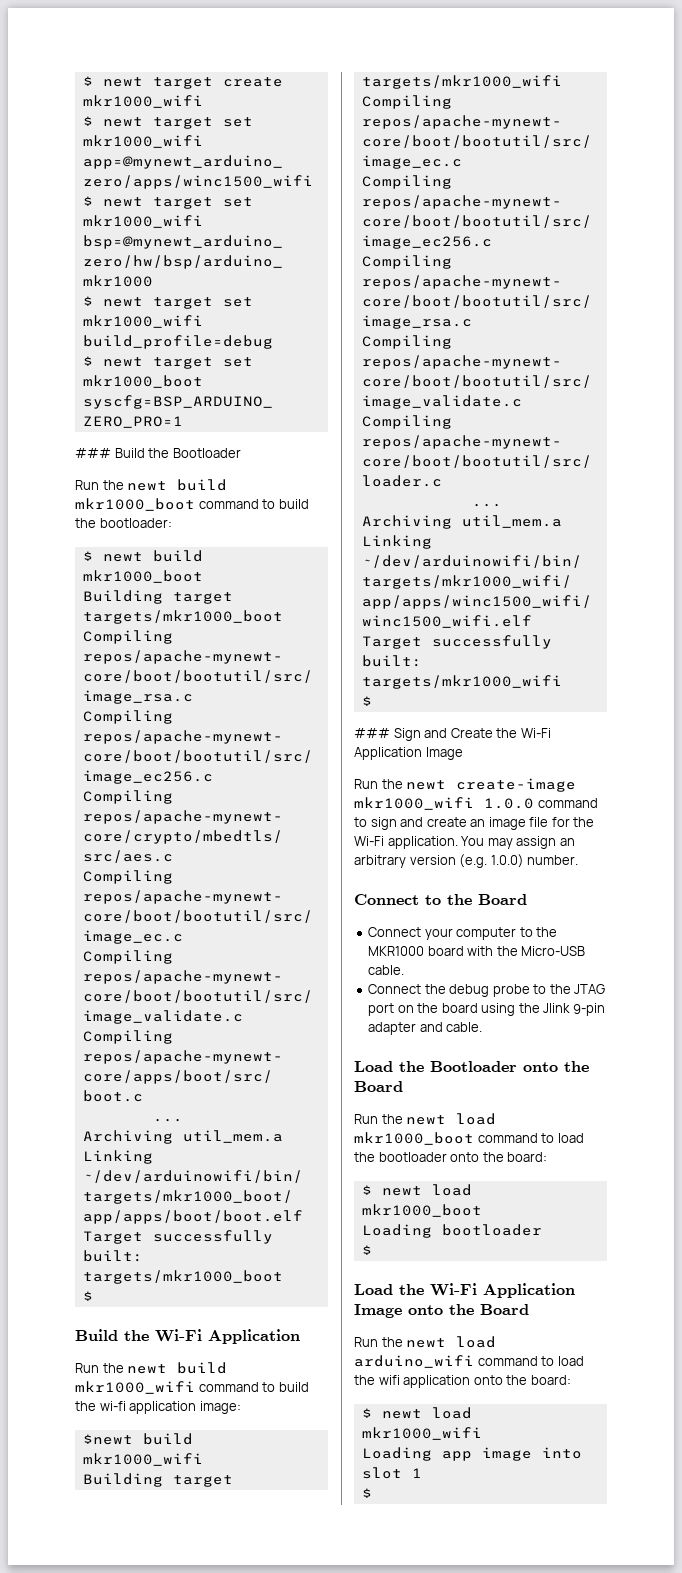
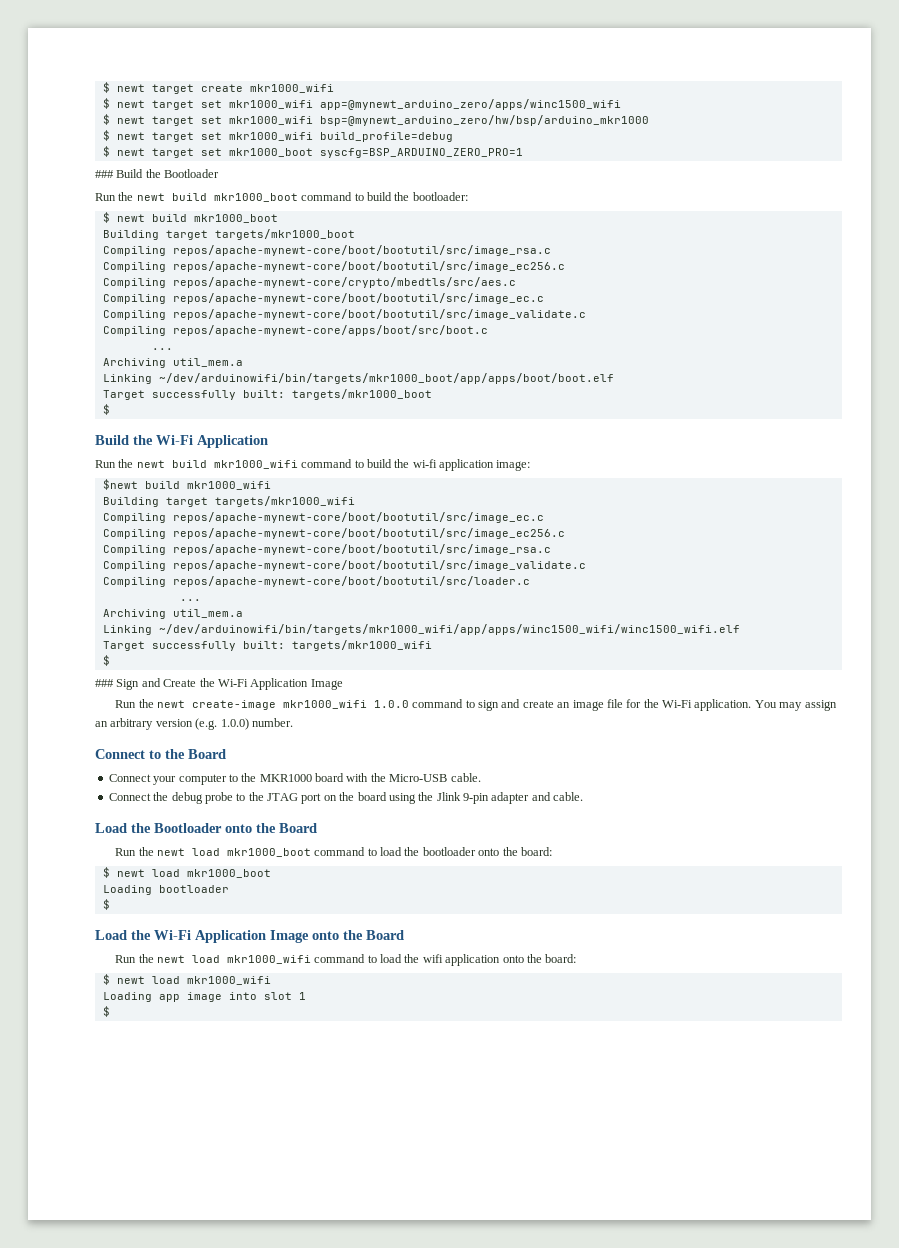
[354,1355,474,1368] arduino_wifi -> [226,955,311,964] mkr1000_wifi

